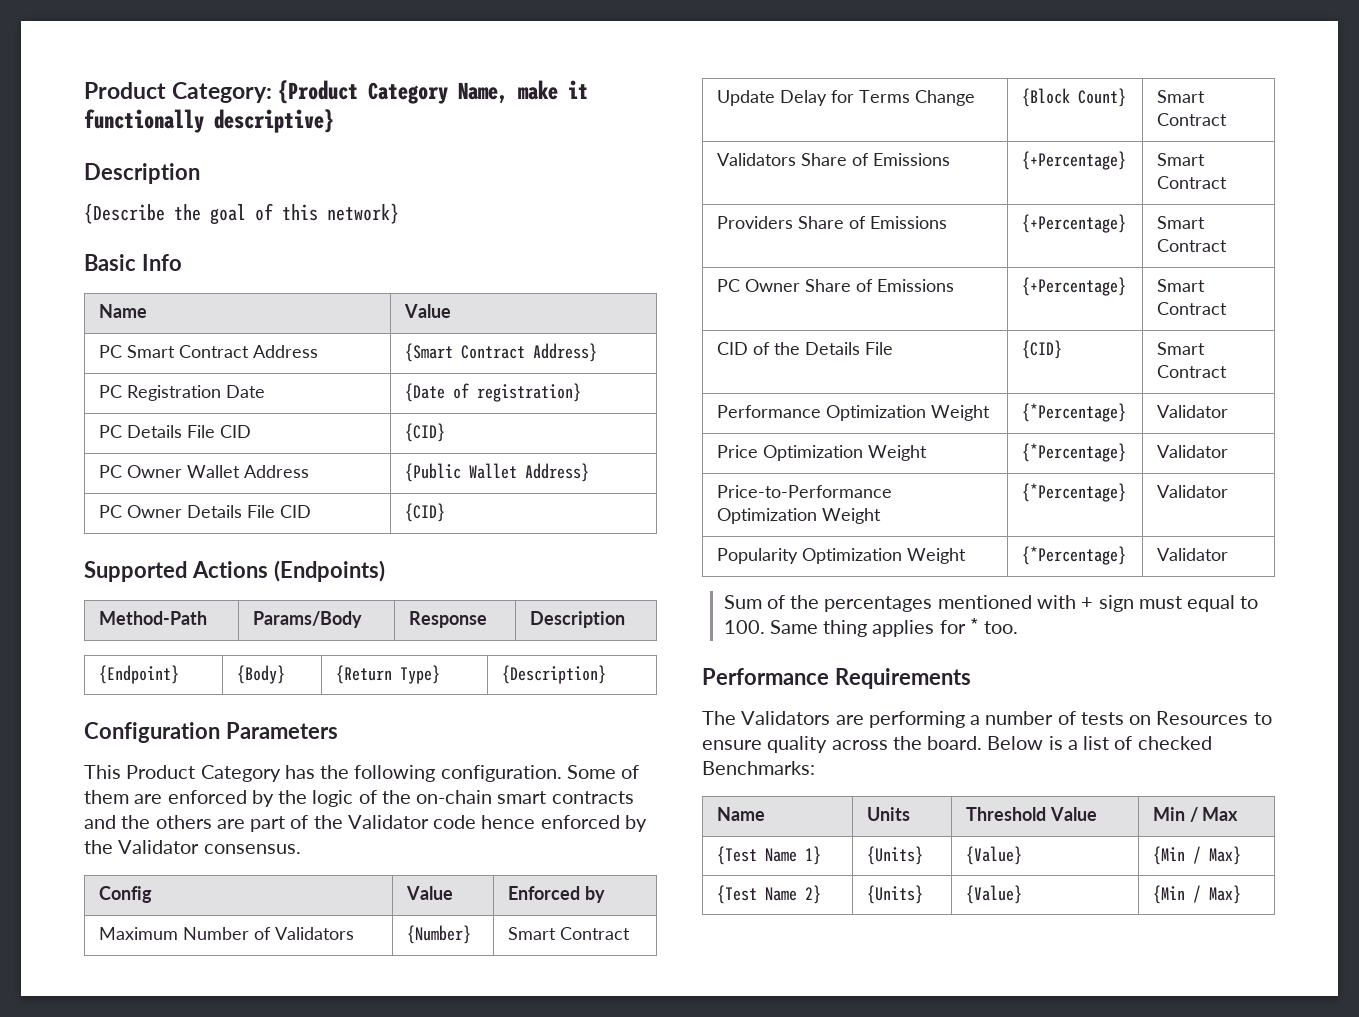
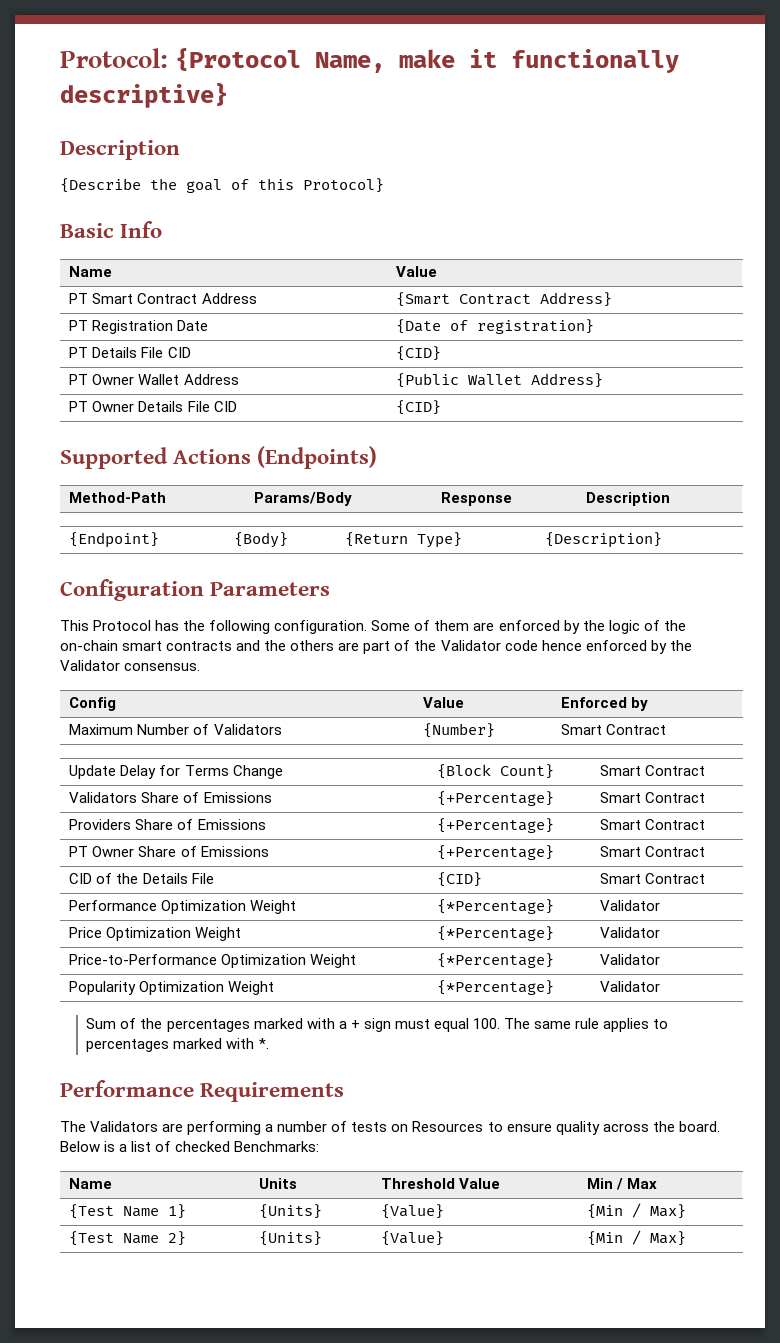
[84,80,449,104] Product Category: {Product Category -> [60,48,302,71] Protocol: {Protocol
[327,203,399,224] network} -> [303,178,384,193] Protocol}
[98,345,122,358] PC -> [69,293,89,304] PT
[98,385,122,398] PC -> [69,320,89,331] PT
[98,425,251,438] [404,423,445,442] [98,465,122,478] PC Details File CID | {CID} // PC -> [69,347,191,358] [396,346,442,361] [69,374,89,385] PT Details File CID | {CID} // PT
[98,505,122,518] PC -> [69,401,89,412] PT
[126,765,281,782] Product Category -> [93,620,152,631] Protocol
[716,279,740,292] PC -> [69,846,89,857] PT
[937,595,1076,609] mentioned with -> [253,1018,347,1029] marked with a
[1240,596,1259,609] [723,618,1019,637] to 100. Same thing applies for * too. -> [472,1018,669,1032] [86,1038,269,1052] 100. The same rule applies to percentages marked with *.

